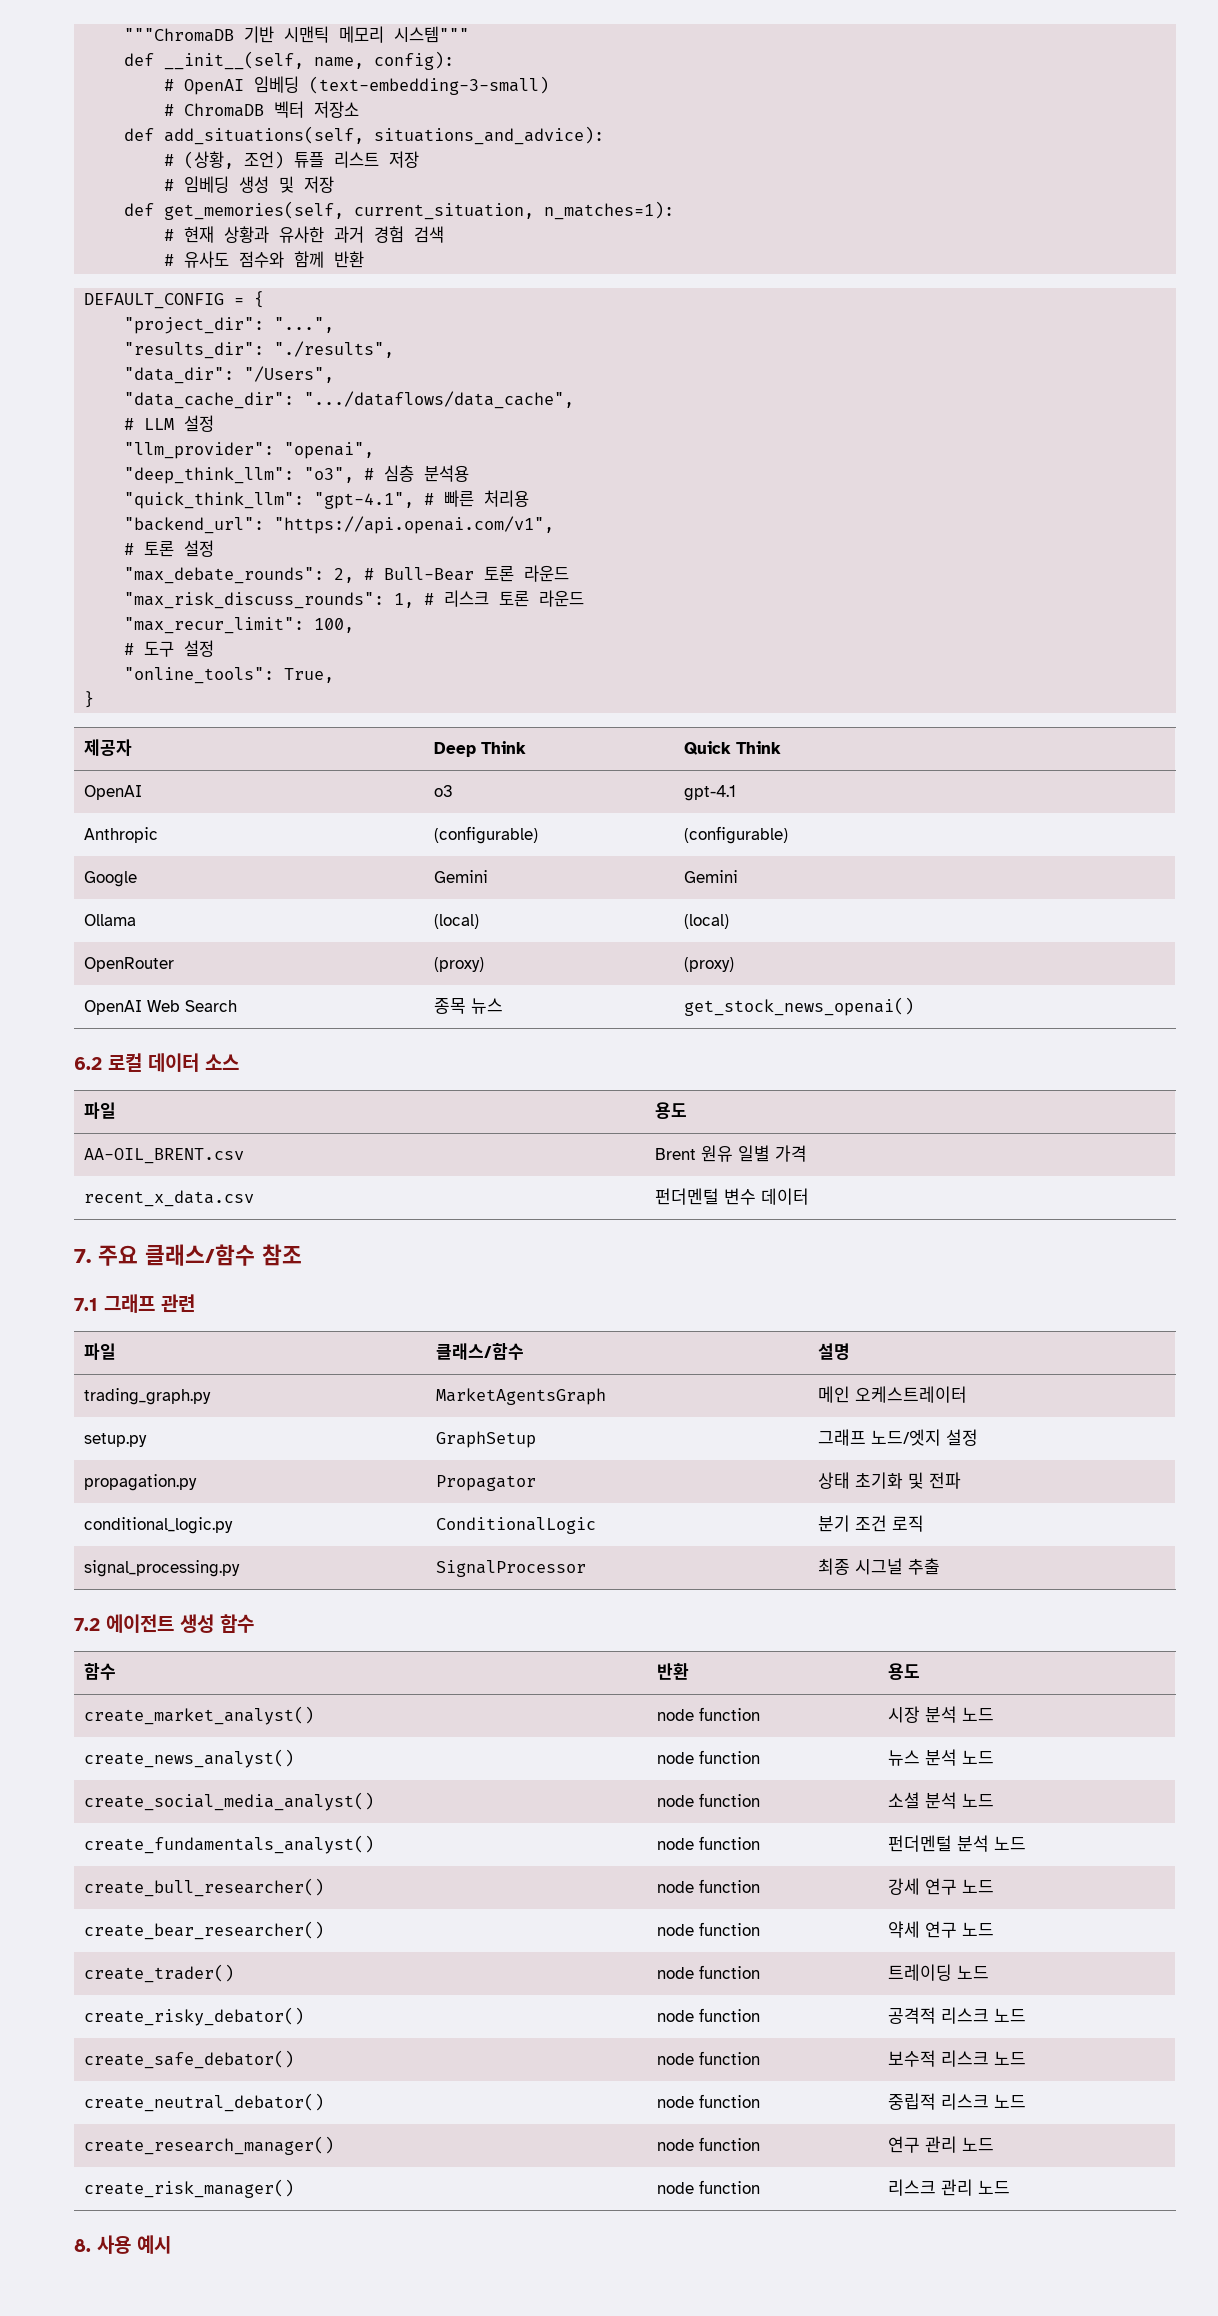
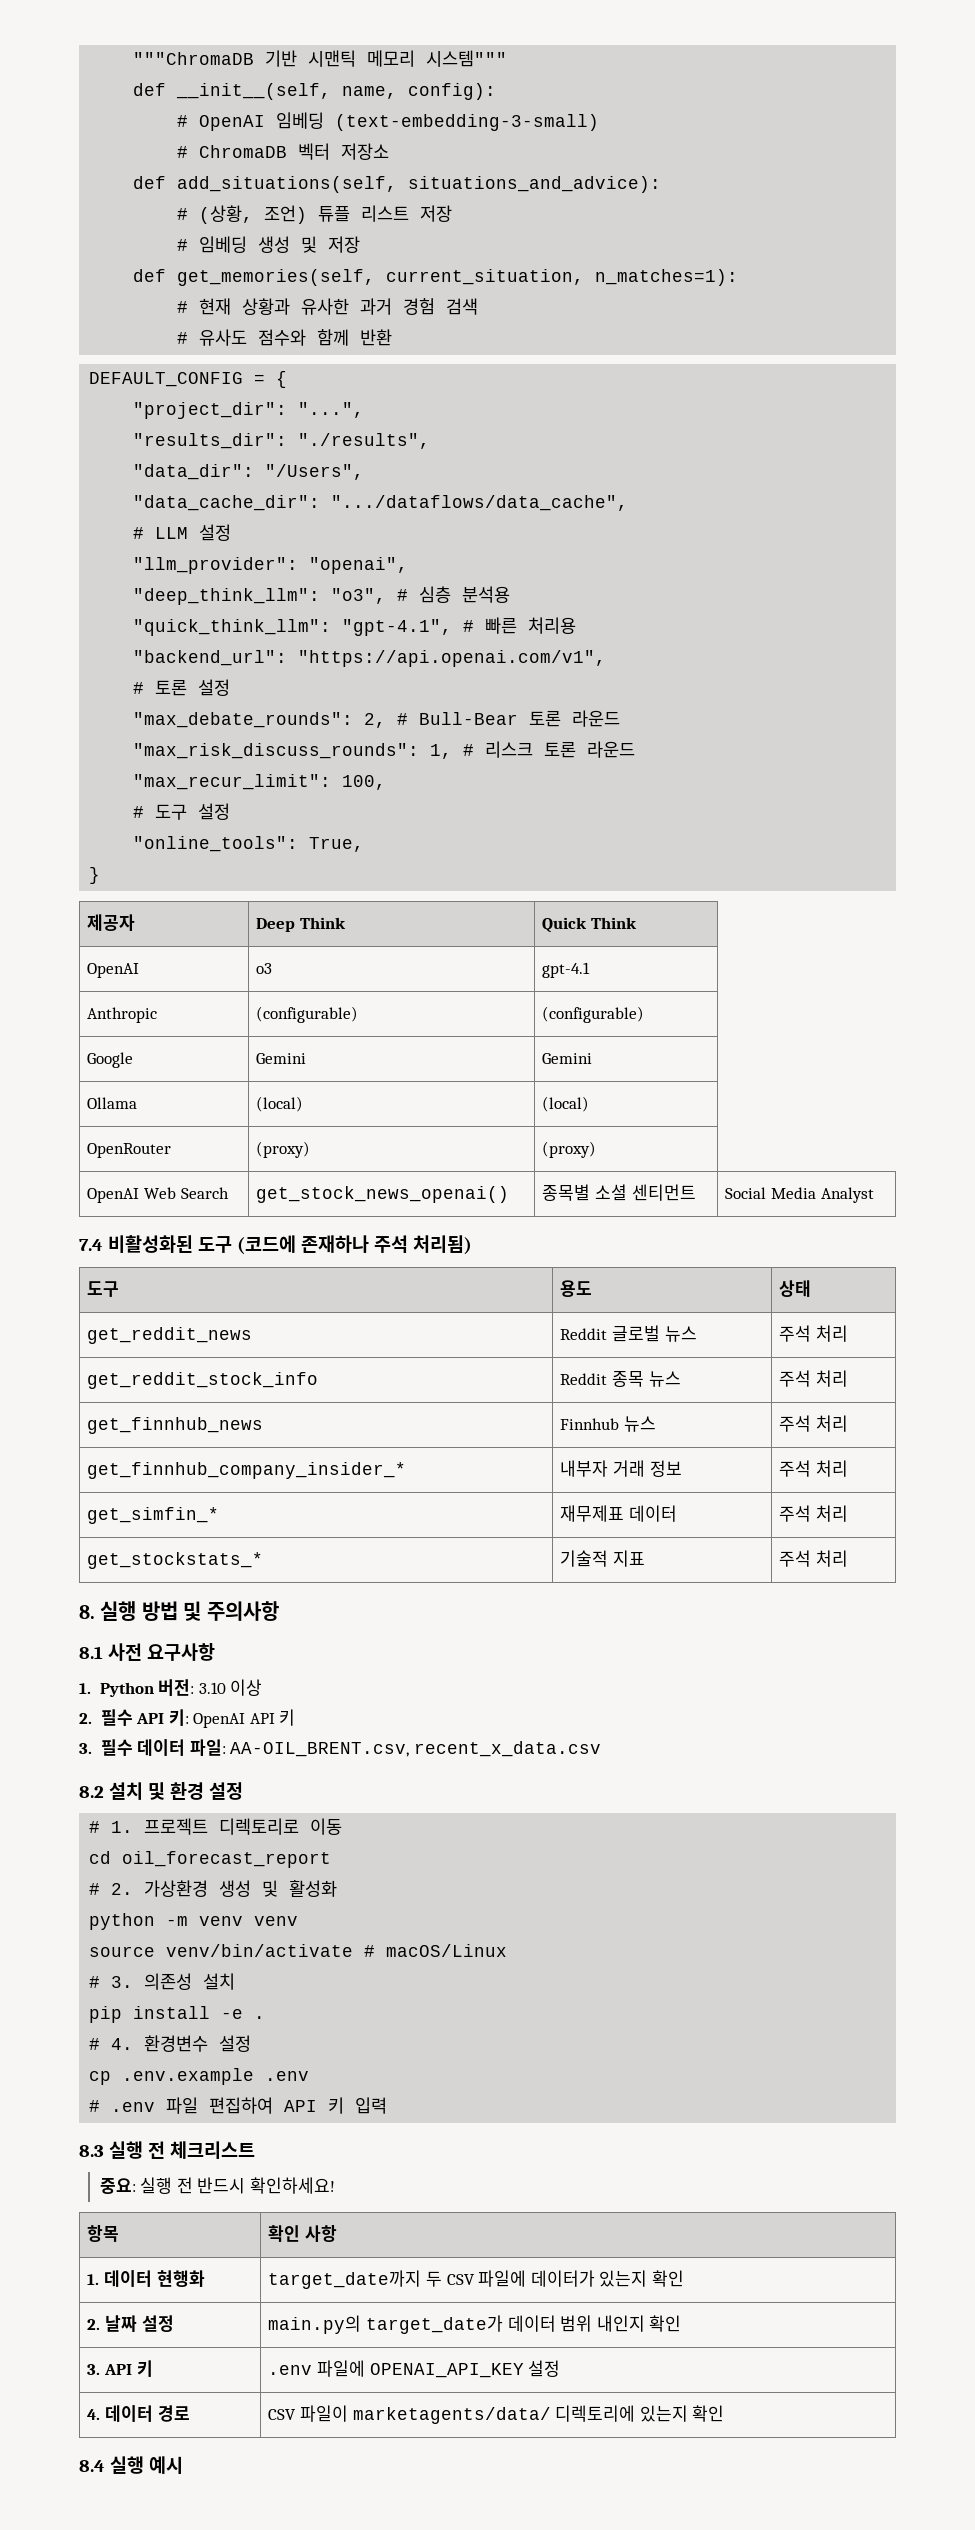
[433,998,503,1014] [683,997,914,1016] [74,1053,239,1072] [83,1102,116,1119] [654,1102,687,1119] [83,1148,244,1164] [654,1145,807,1162] [83,1190,254,1207] [654,1188,809,1205] [74,1244,302,1266] [74,1294,195,1313] [83,1343,116,1360] [435,1343,524,1360] [817,1343,850,1360] [83,1388,211,1405] [435,1388,606,1405] [817,1386,967,1403] [83,1433,147,1447] [435,1431,536,1448] [817,1429,978,1446] [83,1474,197,1491] [435,1475,536,1491] [817,1472,961,1489] [83,1517,233,1534] [435,1517,596,1534] [817,1515,924,1532] [83,1560,240,1577] [435,1560,586,1577] [817,1558,940,1575] [74,1614,254,1633] [83,1663,116,1680] [656,1663,689,1680] [887,1663,920,1680] [83,1706,314,1725] [656,1707,760,1721] [887,1706,994,1723] [83,1749,294,1768] [656,1750,760,1764] [887,1749,994,1766] [83,1792,374,1811] [656,1793,760,1807] [887,1792,994,1809] [83,1835,374,1854] [656,1836,760,1850] [887,1835,1026,1852] [83,1878,324,1897] [656,1879,760,1893] [887,1878,994,1895] [83,1921,324,1940] [656,1922,760,1936] [887,1921,994,1938] [83,1964,234,1983] [656,1965,760,1979] [887,1964,989,1981] [83,2007,304,2026] [656,2008,760,2022] [887,2007,1026,2024] [83,2050,294,2069] [656,2051,760,2065] [887,2050,1026,2067] [83,2093,324,2112] [656,2094,760,2108] [887,2093,1026,2110] [83,2136,334,2155] [656,2137,760,2151] [887,2136,994,2153] [83,2179,294,2198] [656,2180,760,2194] [887,2179,1010,2196] [74,2235,131,2254] 종목 뉴스 | get_stock_news_openai() // 6.2 로컬 데이터 소스 // 파일 | 용도 // AA-OIL_BRENT.csv | Brent 원유 일별 가격 // recent_x_data.csv | 펀더멘털 변수 데이터 // 7. 주요 클래스/함수 참조 // 7.1 그래프 관련 // 파일 | 클래스/함수 | 설명 // trading_graph.py | MarketAgentsGraph | 메인 오케스트레이터 // setup.py | GraphSetup | 그래프 노드/엣지 설정 // propagation.py | Propagator | 상태 초기화 및 전파 // conditional_logic.py | ConditionalLogic | 분기 조건 로직 // signal_processing.py | SignalProcessor | 최종 시그널 추출 // 7.2 에이전트 생성 함수 // 함수 | 반환 | 용도 // create_market_analyst() | node function | 시장 분석 노드 // create_news_analyst() | node function | 뉴스 분석 노드 // create_social_media_analyst() | node function | 소셜 분석 노드 // create_fundamentals_analyst() | node function | 펀더멘털 분석 노드 // create_bull_researcher() | node function | 강세 연구 노드 // create_bear_researcher() | node function | 약세 연구 노드 // create_trader() | node function | 트레이딩 노드 // create_risky_debator() | node function | 공격적 리스크 노드 // create_safe_debator() | node function | 보수적 리스크 노드 // create_neutral_debator() | node function | 중립적 리스크 노드 // create_research_manager() | node function | 연구 관리 노드 // create_risk_manager() | node function | 리스크 관리 노드 // 8. 사용 -> [256,1186,510,1203] [542,1184,696,1201] [725,1187,874,1203] [79,1235,472,1255] [87,1281,120,1297] [560,1280,593,1297] [779,1280,812,1297] [87,1327,253,1344] [560,1325,697,1342] [779,1325,848,1342] [87,1372,319,1389] [560,1371,681,1387] [779,1370,848,1387] [87,1417,264,1434] [560,1416,656,1432] [779,1415,848,1432] [87,1462,407,1479] [560,1460,682,1477] [779,1460,848,1477] [87,1507,220,1524] [560,1505,677,1522] [779,1505,848,1522] [87,1552,264,1569] [560,1550,645,1567] [779,1550,848,1567] [79,1601,279,1621] [79,1643,215,1661] [79,1679,263,1697] [79,1709,296,1728] [79,1739,601,1757] [79,1782,243,1800] [89,1818,343,1835] [89,1851,332,1868] [89,1880,338,1897] [89,1913,299,1930] [89,1944,508,1957] [89,1973,236,1990] [89,2006,266,2023] [89,2035,252,2052] [89,2068,310,2085] [89,2097,388,2114] [79,2141,255,2159] [99,2177,335,2194] [87,2225,120,2242] [268,2225,337,2242] [87,2270,205,2287] [268,2270,684,2289] [87,2315,174,2332] [268,2315,682,2334] [87,2360,153,2377] [268,2360,561,2378] [87,2405,190,2422] [268,2405,725,2424] [79,2456,144,2474] get_stock_news_openai() | 종목별 소셜 센티먼트 | Social Media Analyst // 7.4 비활성화된 도구 (코드에 존재하나 주석 처리됨) // 도구 | 용도 | 상태 // get_reddit_news | Reddit 글로벌 뉴스 | 주석 처리 // get_reddit_stock_info | Reddit 종목 뉴스 | 주석 처리 // get_finnhub_news | Finnhub 뉴스 | 주석 처리 // get_finnhub_company_insider_* | 내부자 거래 정보 | 주석 처리 // get_simfin_* | 재무제표 데이터 | 주석 처리 // get_stockstats_* | 기술적 지표 | 주석 처리 // 8. 실행 방법 및 주의사항 // 8.1 사전 요구사항 // 1. Python 버전: 3.10 이상 // 2. 필수 API 키: OpenAI API 키 // 3. 필수 데이터 파일: AA-OIL_BRENT.csv, recent_x_data.csv // 8.2 설치 및 환경 설정 // # 1. 프로젝트 디렉토리로 이동 // cd oil_forecast_report // # 2. 가상환경 생성 및 활성화 // python -m venv venv // source venv/bin/activate # macOS/Linux // # 3. 의존성 설치 // pip install -e . // # 4. 환경변수 설정 // cp .env.example .env // # .env 파일 편집하여 API 키 입력 // 8.3 실행 전 체크리스트 // 중요: 실행 전 반드시 확인하세요! // 항목 | 확인 사항 // 1. 데이터 현행화 | target_date까지 두 CSV 파일에 데이터가 있는지 확인 // 2. 날짜 설정 | main.py의 target_date가 데이터 범위 내인지 확인 // 3. API 키 | .env 파일에 OPENAI_API_KEY 설정 // 4. 데이터 경로 | CSV 파일이 marketagents/data/ 디렉토리에 있는지 확인 // 8.4 실행

